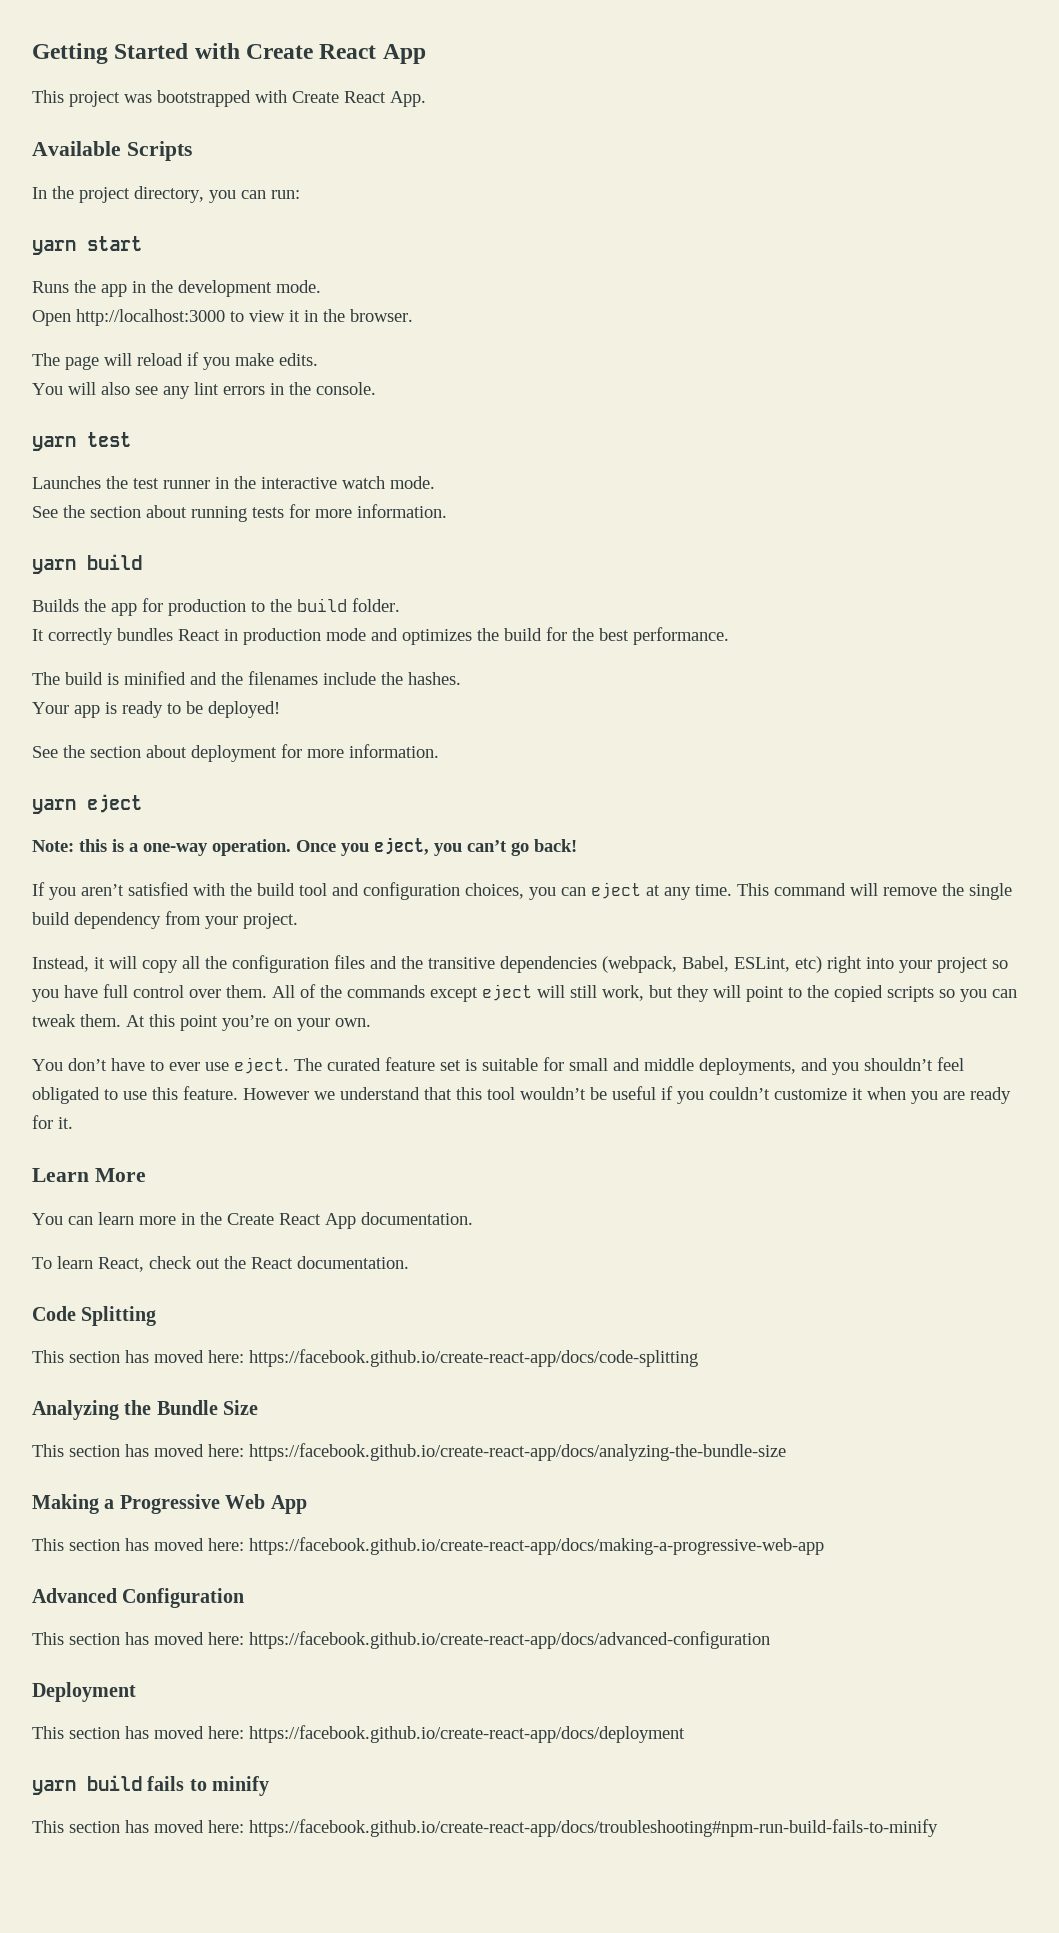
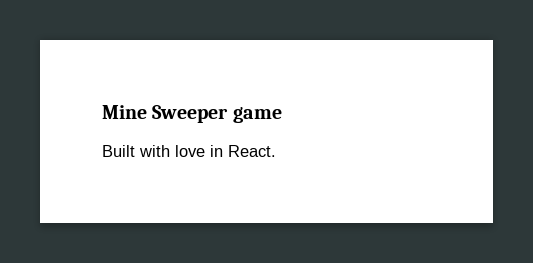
[32,43,426,64] [32,90,426,107] [32,141,192,161] [32,186,300,203] [32,236,142,255] [32,280,321,297] [32,309,413,326] [32,352,318,370] [32,382,376,399] [32,432,131,451] [32,476,435,489] [32,504,447,522] [32,554,142,574] [32,598,400,616] [32,627,729,645] [32,671,461,685] [32,701,280,718] [32,744,439,762] [32,794,142,814] [32,837,577,856] [32,882,1012,900] [32,911,298,929] [32,955,1008,973] [32,984,1017,1002] [32,1014,371,1031] [32,1057,964,1075] [32,1086,1011,1104] [32,1115,73,1129] [32,1168,146,1182] [32,1212,473,1229] [32,1256,409,1272] [32,1306,157,1326] [32,1349,698,1367] [32,1400,259,1420] [32,1443,786,1461] [32,1494,307,1514] [32,1537,824,1555] [32,1588,245,1608] [32,1631,770,1649] [32,1682,136,1702] [32,1725,685,1743] [32,1775,270,1796] [32,1819,938,1837] Getting Started with Create React App // This project was bootstrapped with Create React App. // Available Scripts // In the project directory, you can run: // yarn start // Runs the app in the development mode. // Open http://localhost:3000 to view it in the browser. // The page will reload if you make edits. // You will also see any lint errors in the console. // yarn test // Launches the test runner in the interactive watch mode. // See the section about running tests for more information. // yarn build // Builds the app for production to the build folder. // It correctly bundles React in production mode and optimizes the build for the best performance. // The build is minified and the filenames include the hashes. // Your app is ready to be deployed! // See the section about deployment for more information. // yarn eject // Note: this is a one-way operation. Once you eject, you can’t go back! // If you aren’t satisfied with the build tool and configuration choices, you can eject at any time. This command will remove the single build dependency from your project. // Instead, it will copy all the configuration files and the transitive dependencies (webpack, Babel, ESLint, etc) right into your project so you have full control over them. All of the commands except eject will still work, but they will point to the copied scripts so you can tweak them. At this point you’re on your own. // You don’t have to ever use eject. The curated feature set is suitable for small and middle deployments, and you shouldn’t feel obligated to use this feature. However we understand that this tool wouldn’t be useful if you couldn’t customize it when you are ready for it. // Learn More // You can learn more in the Create React App documentation. // To learn React, check out the React documentation. // Code Splitting // This section has moved here: https://facebook.github.io/create-react-app/docs/code-splitting // Analyzing the Bundle Size // This section has moved here: https://facebook.github.io/create-react-app/docs/analyzing-the-bundle-size // Making a Progressive Web App // This section has moved here: https://facebook.github.io/create-react-app/docs/making-a-progressive-web-app // Advanced Configuration // This section has moved here: https://facebook.github.io/create-react-app/docs/advanced-configuration // Deployment // This section has moved here: https://facebook.github.io/create-react-app/docs/deployment // yarn build fails to minify // This section has moved here: https://facebook.github.io/create-react-app/docs/troubleshooting#npm-run-build-fails-to-minify -> [102,105,282,123] [102,145,276,157] Mine Sweeper game // Built with love in React.

